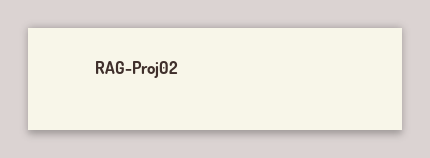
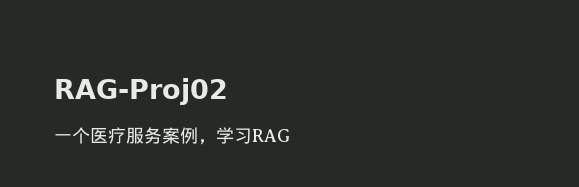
(178, 69) none -> [54,127,290,145] // 一个医疗服务案例，学习RAG

